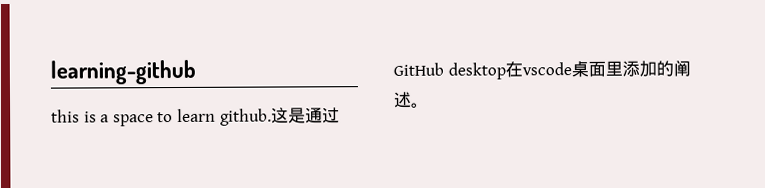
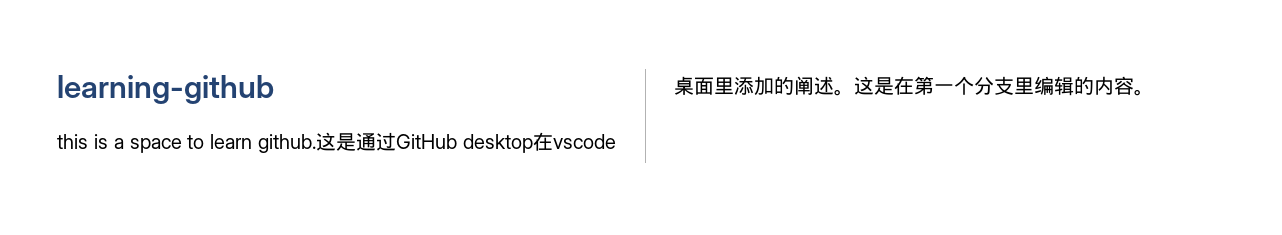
(429, 105) none -> [854,76,1154,96] 这是在第一个分支里编辑的内容。

